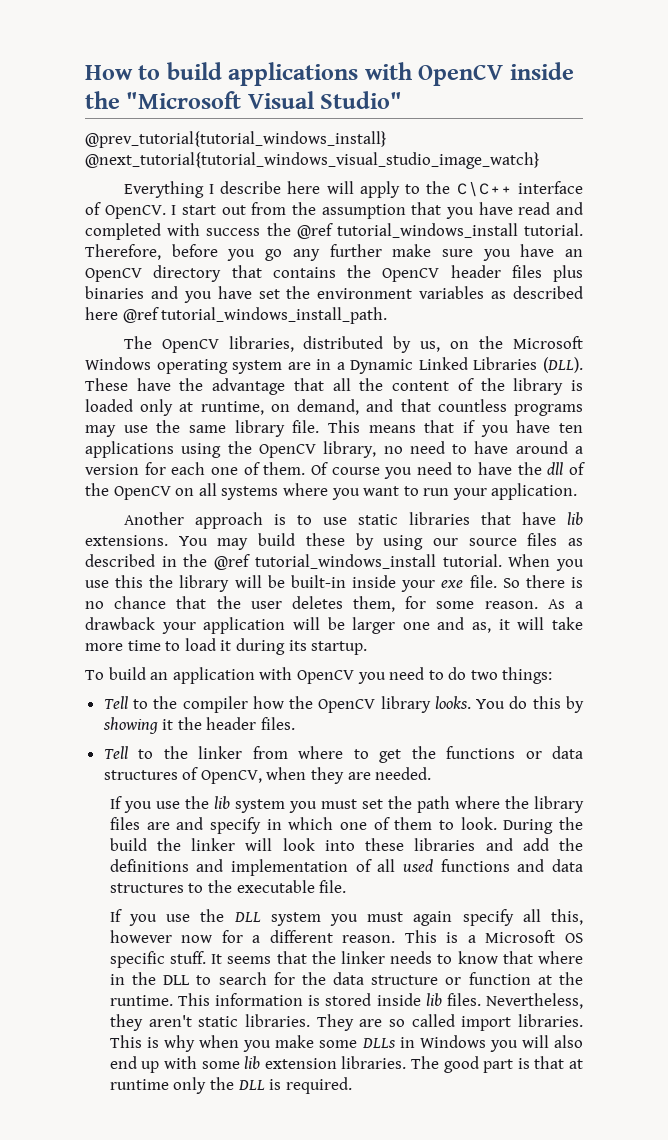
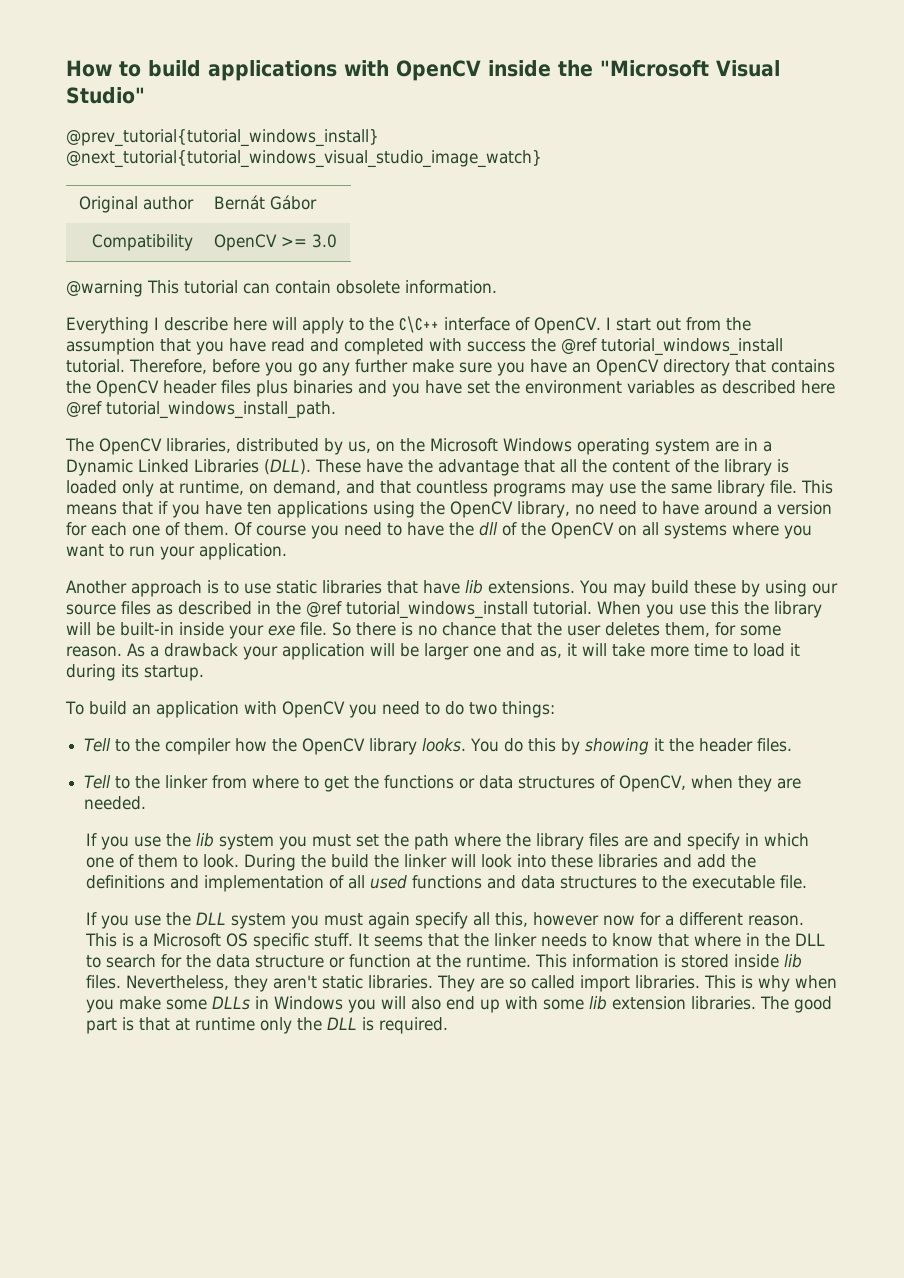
(540, 160) none -> [79,196,195,213] [213,195,317,210] [92,234,194,251] [213,234,337,251] [66,280,497,297] // Original author | Bernát Gábor // Compatibility | OpenCV >= 3.0 // @warning This tutorial can contain obsolete information.

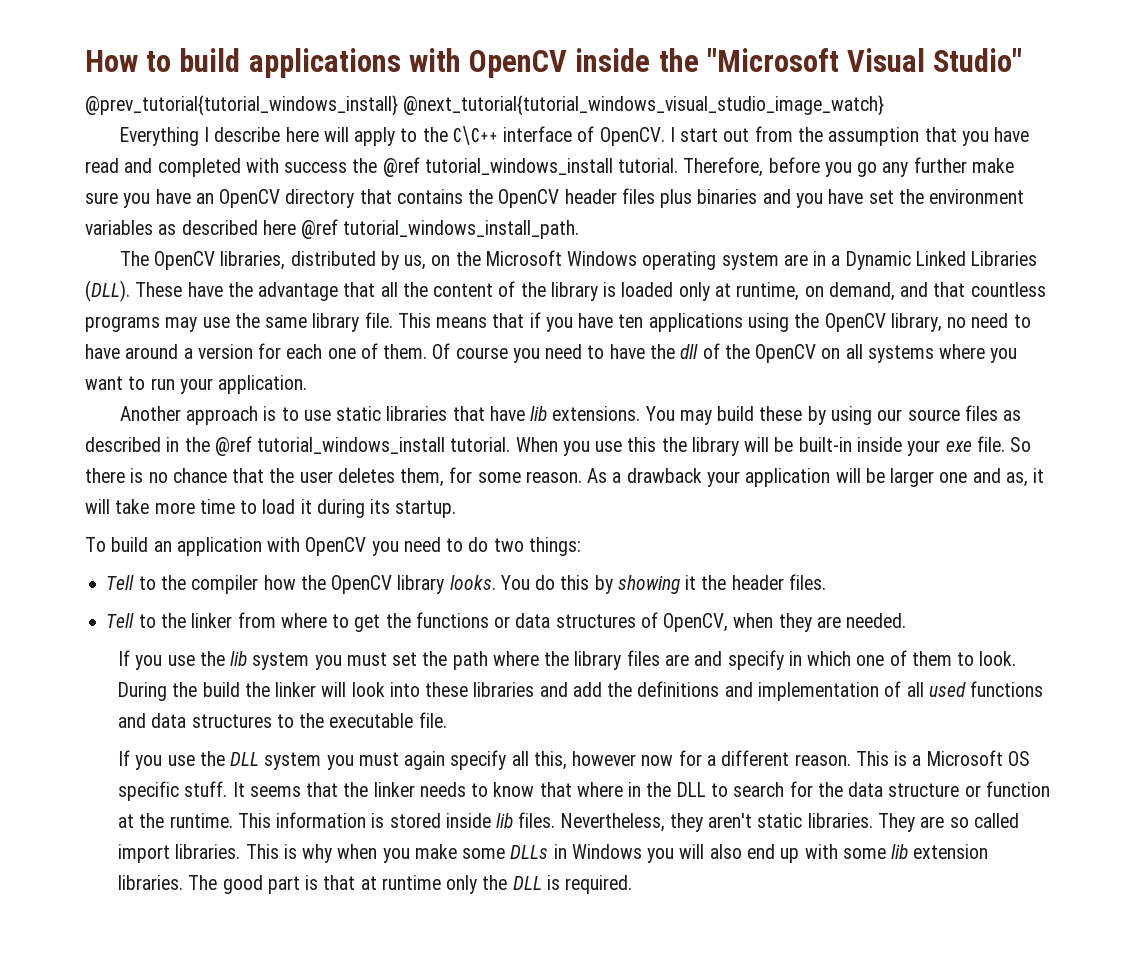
[79,196,195,213] [213,195,317,210] [92,234,194,251] [213,234,337,251] [66,280,497,297] // Original author | Bernát Gábor // Compatibility | OpenCV >= 3.0 // @warning This tutorial can contain obsolete information. -> (885, 105) none

